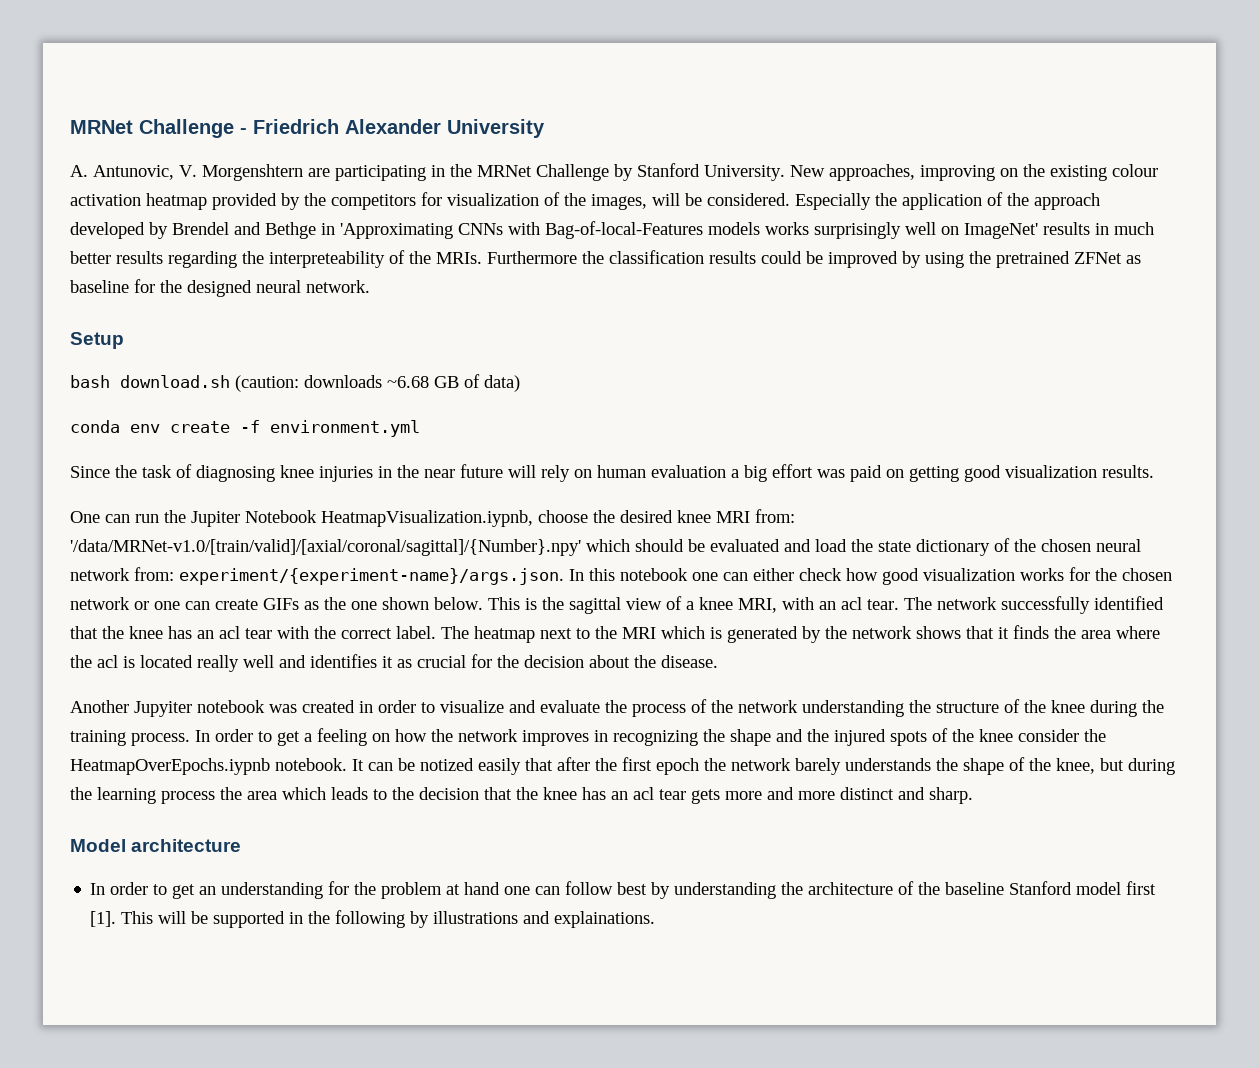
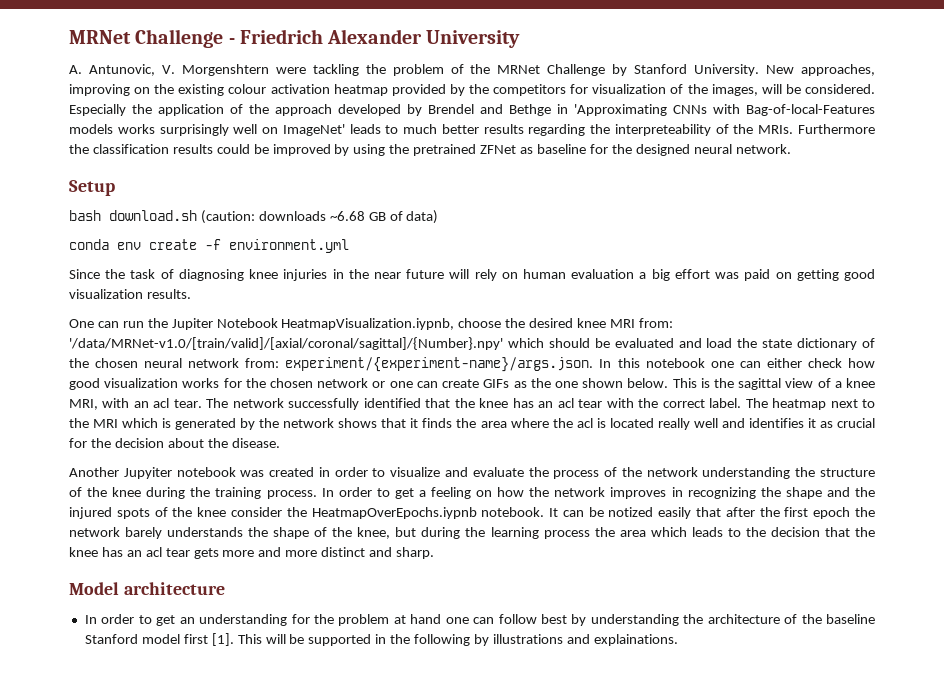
[308,165,445,181] are participating in -> [275,64,464,76] were tackling the problem of
[1043,222,1109,235] results in -> [349,124,399,134] leads to

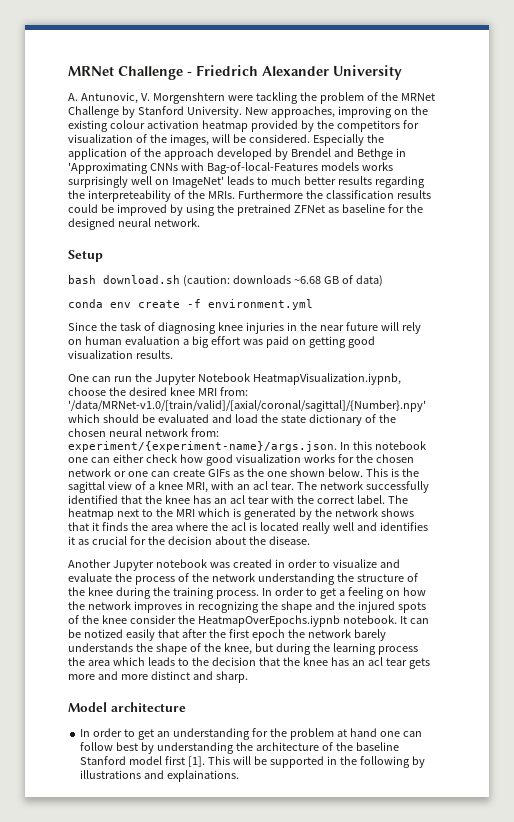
[171,318,213,330] Jupiter -> [154,374,196,385] Jupyter
[123,467,172,479] Jupyiter -> [112,560,154,571] Jupyter

